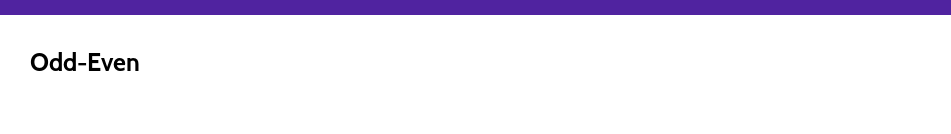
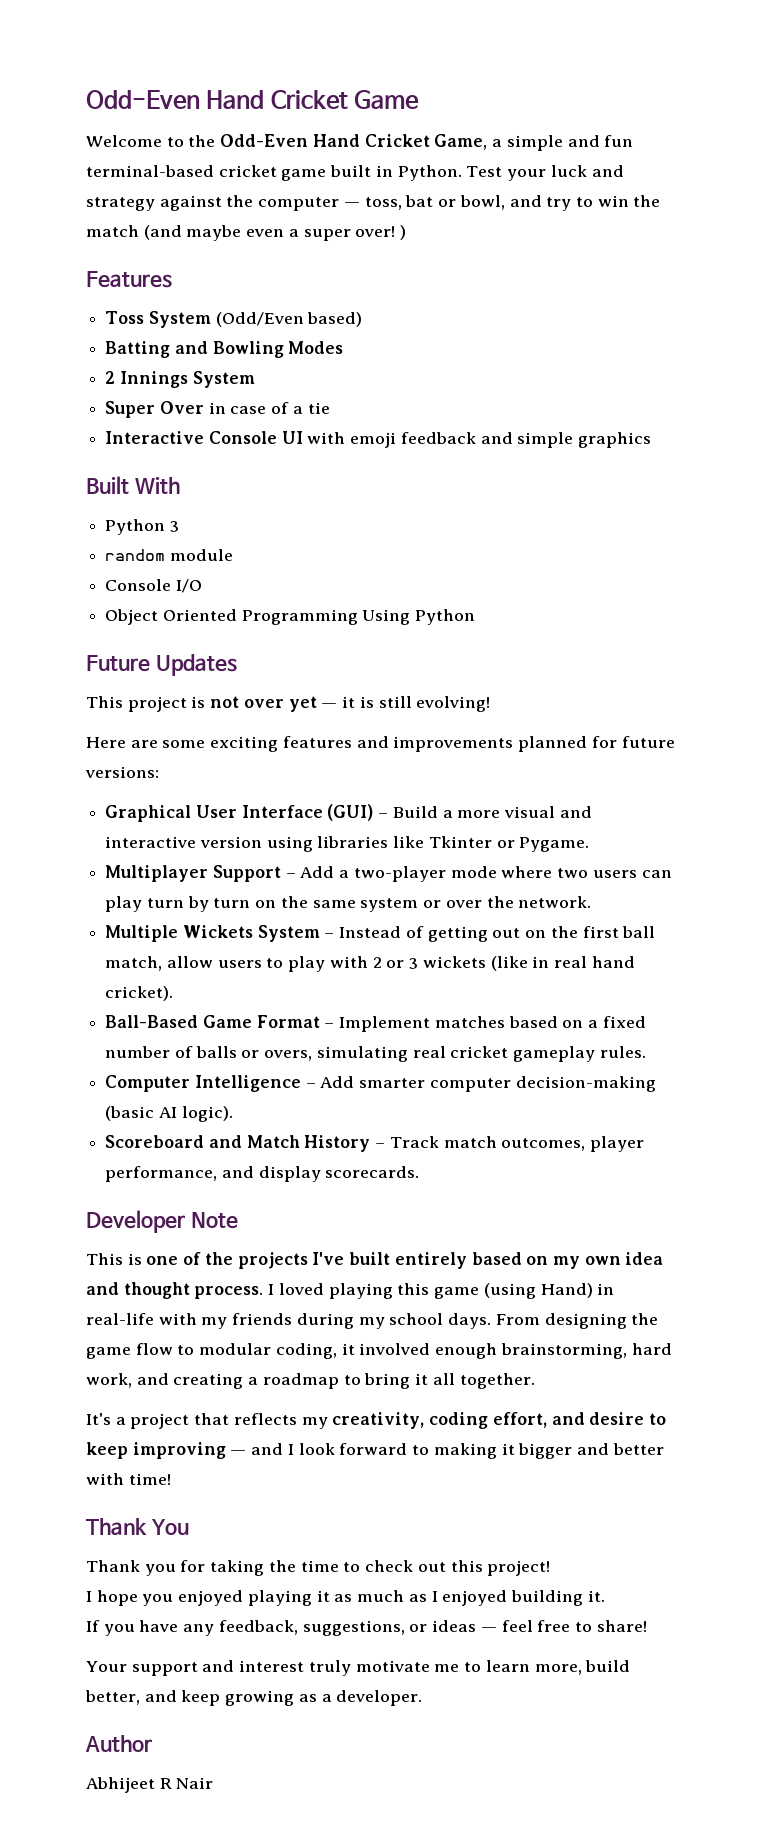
[30,52,140,71] Odd-Even -> [86,90,420,109] [86,134,634,151] [86,165,624,181] [86,195,661,211] [86,225,407,241] [86,271,172,288] [105,311,363,328] [105,341,344,358] [105,371,255,388] [105,401,330,418] [105,431,652,448] [86,476,180,494] [105,519,179,535] [105,549,233,561] [105,579,202,593] [105,609,476,625] [86,654,237,676] [86,696,491,712] [86,736,675,752] [85,766,159,778] [105,804,592,822] [105,836,590,852] [105,865,672,882] [105,896,592,912] [105,925,656,942] [105,956,635,972] [105,986,174,1001] [105,1015,646,1032] [105,1046,646,1062] [105,1075,656,1092] [105,1106,233,1122] [105,1135,645,1152] [105,1166,420,1182] [86,1210,238,1233] [86,1252,664,1269] [86,1282,615,1299] [86,1313,659,1329] [86,1343,672,1359] [86,1373,535,1389] [86,1412,666,1429] [86,1442,664,1459] [86,1473,171,1485] [86,1518,189,1535] [86,1560,551,1576] [86,1590,605,1606] [86,1620,647,1636] [86,1660,631,1676] [85,1690,423,1706] [85,1735,152,1752] [86,1777,214,1793] Odd-Even Hand Cricket Game // Welcome to the Odd-Even Hand Cricket Game, a simple and fun terminal-based cricket game built in Python. Test your luck and strategy against the computer — toss, bat or bowl, and try to win the match (and maybe even a super over! ) // Features // Toss System (Odd/Even based) // Batting and Bowling Modes // 2 Innings System // Super Over in case of a tie // Interactive Console UI with emoji feedback and simple graphics // Built With // Python 3 // random module // Console I/O // Object Oriented Programming Using Python // Future Updates // This project is not over yet — it is still evolving! // Here are some exciting features and improvements planned for future versions: // Graphical User Interface (GUI) – Build a more visual and interactive version using libraries like Tkinter or Pygame. // Multiplayer Support – Add a two-player mode where two users can play turn by turn on the same system or over the network. // Multiple Wickets System – Instead of getting out on the first ball match, allow users to play with 2 or 3 wickets (like in real hand cricket). // Ball-Based Game Format – Implement matches based on a fixed number of balls or overs, simulating real cricket gameplay rules. // Computer Intelligence – Add smarter computer decision-making (basic AI logic). // Scoreboard and Match History – Track match outcomes, player performance, and display scorecards. // Developer Note // This is one of the projects I've built entirely based on my own idea and thought process. I loved playing this game (using Hand) in real-life with my friends during my school days. From designing the game flow to modular coding, it involved enough brainstorming, hard work, and creating a roadmap to bring it all together. // It's a project that reflects my creativity, coding effort, and desire to keep improving — and I look forward to making it bigger and better with time! // Thank You // Thank you for taking the time to check out this project! // I hope you enjoyed playing it as much as I enjoyed building it. // If you have any feedback, suggestions, or ideas — feel free to share! // Your support and interest truly motivate me to learn more, build better, and keep growing as a developer. // Author // Abhijeet R Nair

